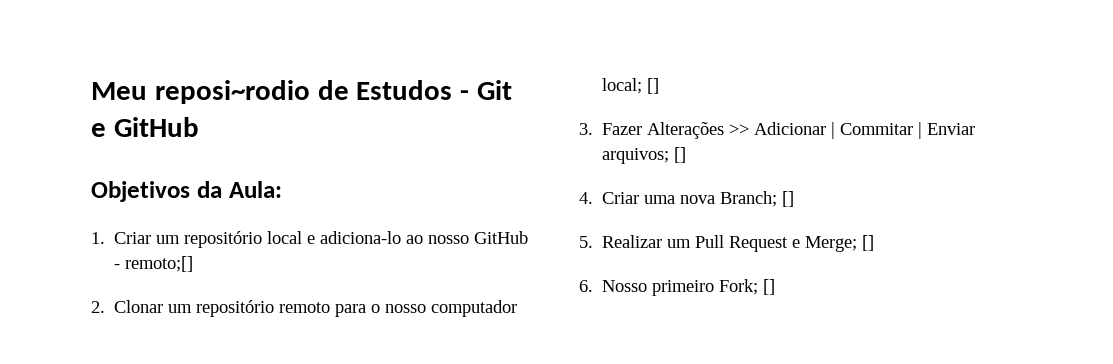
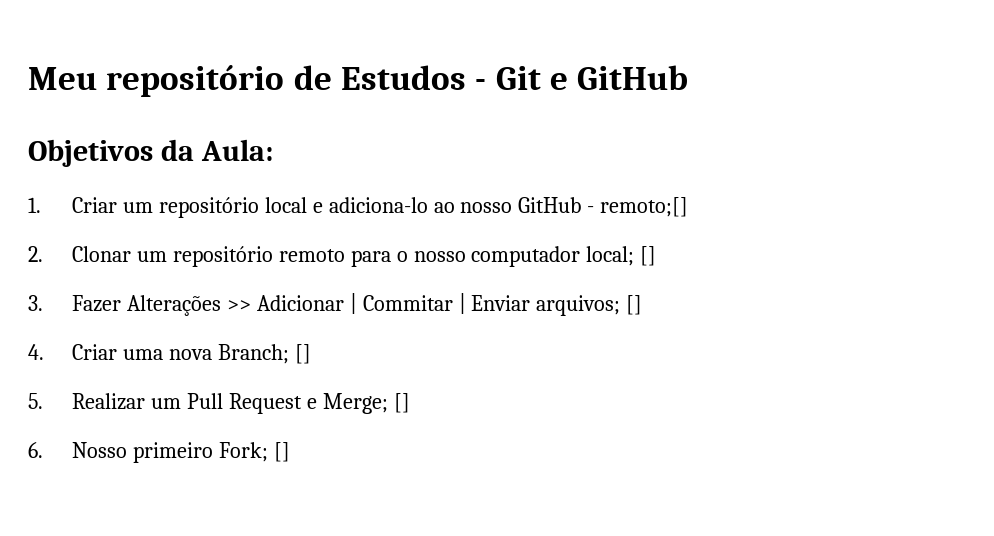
[154,80,310,104] reposi~rodio -> [106,65,285,97] repositório

